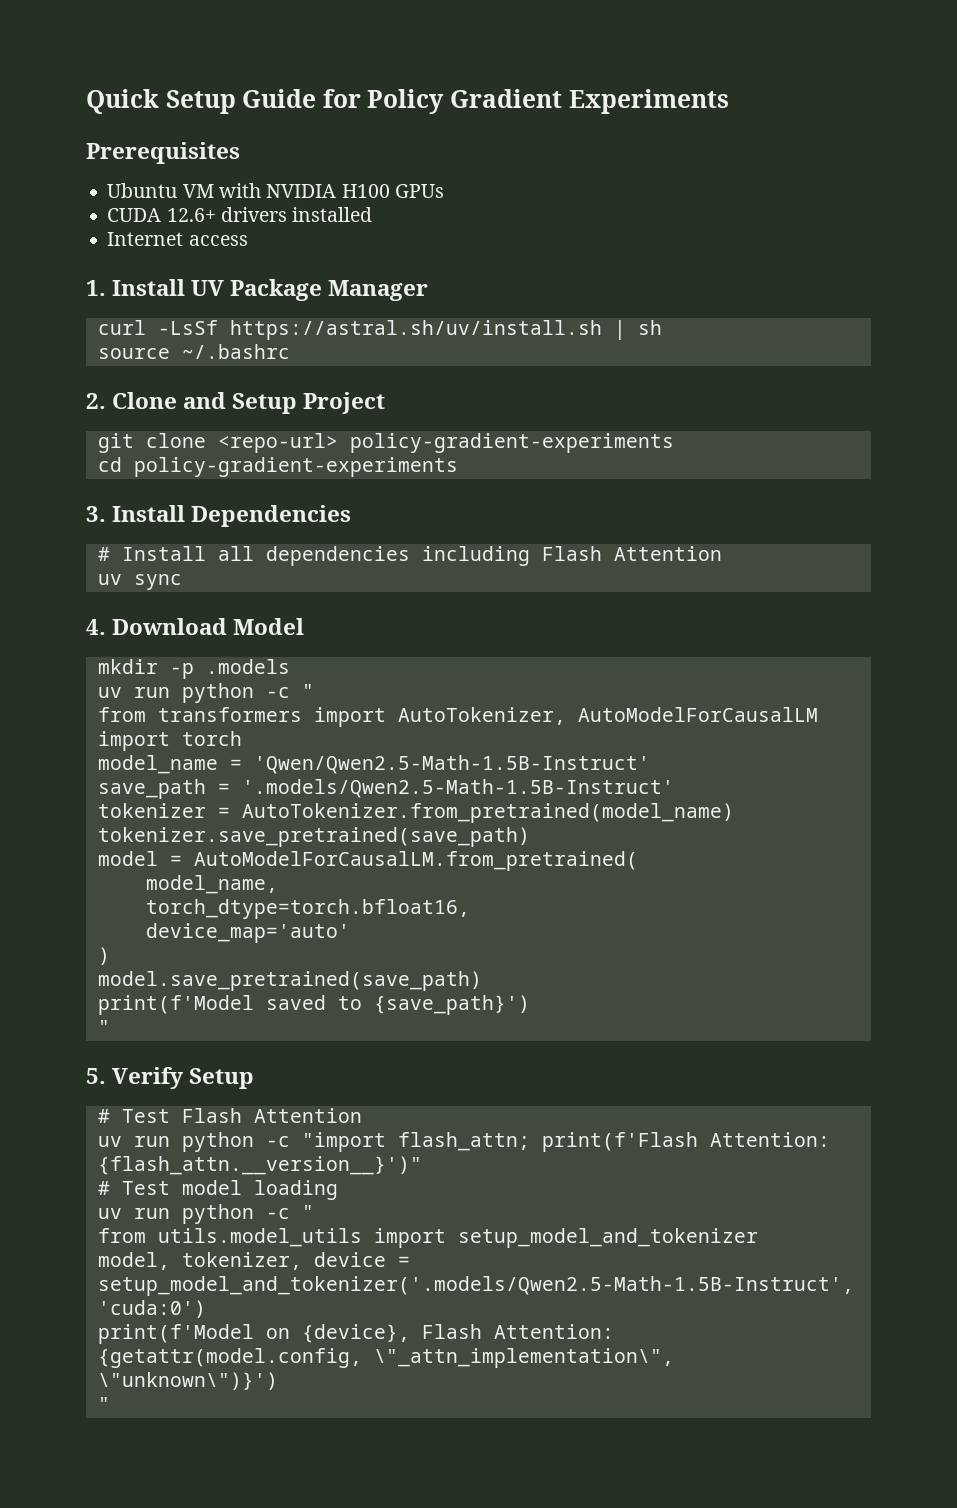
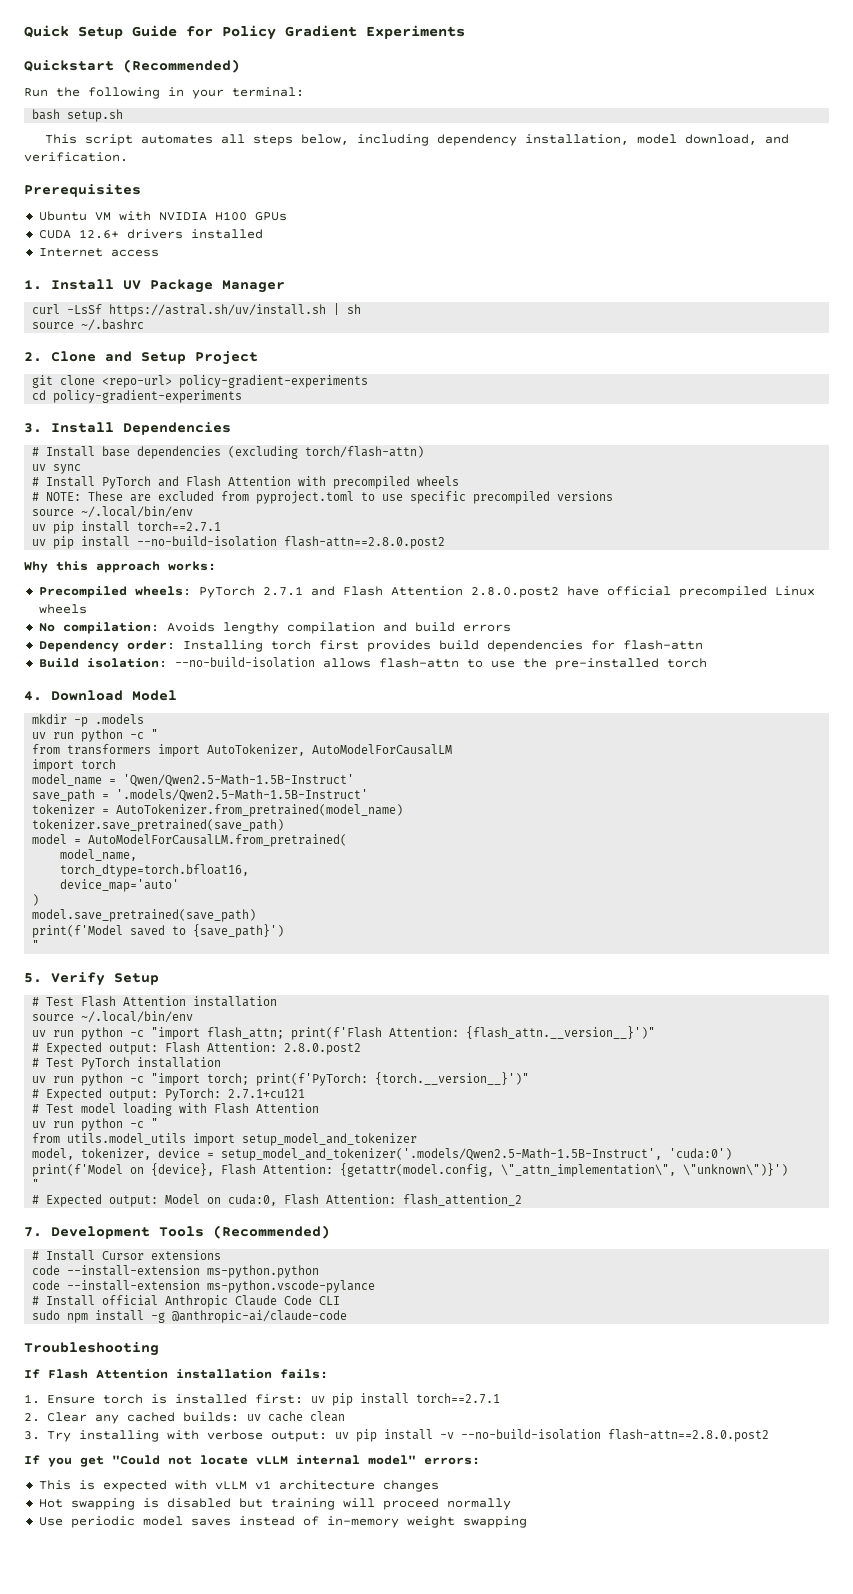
(729, 101) none -> [24,59,240,73] [24,87,304,99] [32,109,124,122] [45,134,790,146] [24,152,128,162] // Quickstart (Recommended) // Run the following in your terminal: // bash setup.sh // This script automates all steps below, including dependency installation, model download, and verification.
[217,546,722,566] [97,574,182,590] all dependencies including Flash Attention // uv sync -> [102,446,425,459] [32,464,82,474] [32,476,460,489] [32,491,614,504] [32,506,194,518] [32,521,222,534] [32,536,446,549] [24,561,216,573] [38,586,815,598] [38,604,87,614] [38,622,511,634] [38,640,703,652] [38,657,707,670] base dependencies (excluding torch/flash-attn) // uv sync // # Install PyTorch and Flash Attention with precompiled wheels // # NOTE: These are excluded from pyproject.toml to use specific precompiled versions // source ~/.local/bin/env // uv pip install torch==2.7.1 // uv pip install --no-build-isolation flash-attn==2.8.0.post2 // Why this approach works: // Precompiled wheels: PyTorch 2.7.1 and Flash Attention 2.8.0.post2 have official precompiled Linux wheels // No compilation: Avoids lengthy compilation and build errors // Dependency order: Installing torch first provides build dependencies for flash-attn // Build isolation: --no-build-isolation allows flash-attn to use the pre-installed torch
(362, 1115) none -> [193,996,278,1007] [32,1011,194,1023] installation // source ~/.local/bin/env
(422, 1165) none -> [32,1042,362,1055] [32,1057,222,1070] [32,1072,530,1086] [32,1088,306,1101] // # Expected output: Flash Attention: 2.8.0.post2 // # Test PyTorch installation // uv run python -c "import torch; print(f'PyTorch: {torch.__version__}')" // # Expected output: PyTorch: 2.7.1+cu121
(338, 1190) none -> [179,1103,320,1114] with Flash Attention
(110, 1404) none -> [32,1194,523,1207] [24,1225,330,1239] [32,1250,222,1261] [32,1265,320,1278] [32,1280,376,1293] [32,1295,341,1308] [32,1310,348,1323] [24,1342,159,1356] [24,1369,328,1379] [24,1393,500,1406] [24,1411,345,1424] [24,1429,769,1442] [24,1455,480,1467] [38,1480,439,1492] [38,1498,511,1510] [38,1516,527,1528] // # Expected output: Model on cuda:0, Flash Attention: flash_attention_2 // 7. Development Tools (Recommended) // # Install Cursor extensions // code --install-extension ms-python.python // code --install-extension ms-python.vscode-pylance // # Install official Anthropic Claude Code CLI // sudo npm install -g @anthropic-ai/claude-code // Troubleshooting // If Flash Attention installation fails: // 1. Ensure torch is installed first: uv pip install torch==2.7.1 // 2. Clear any cached builds: uv cache clean // 3. Try installing with verbose output: uv pip install -v --no-build-isolation flash-attn==2.8.0.post2 // If you get "Could not locate vLLM internal model" errors: // This is expected with vLLM v1 architecture changes // Hot swapping is disabled but training will proceed normally // Use periodic model saves instead of in-memory weight swapping

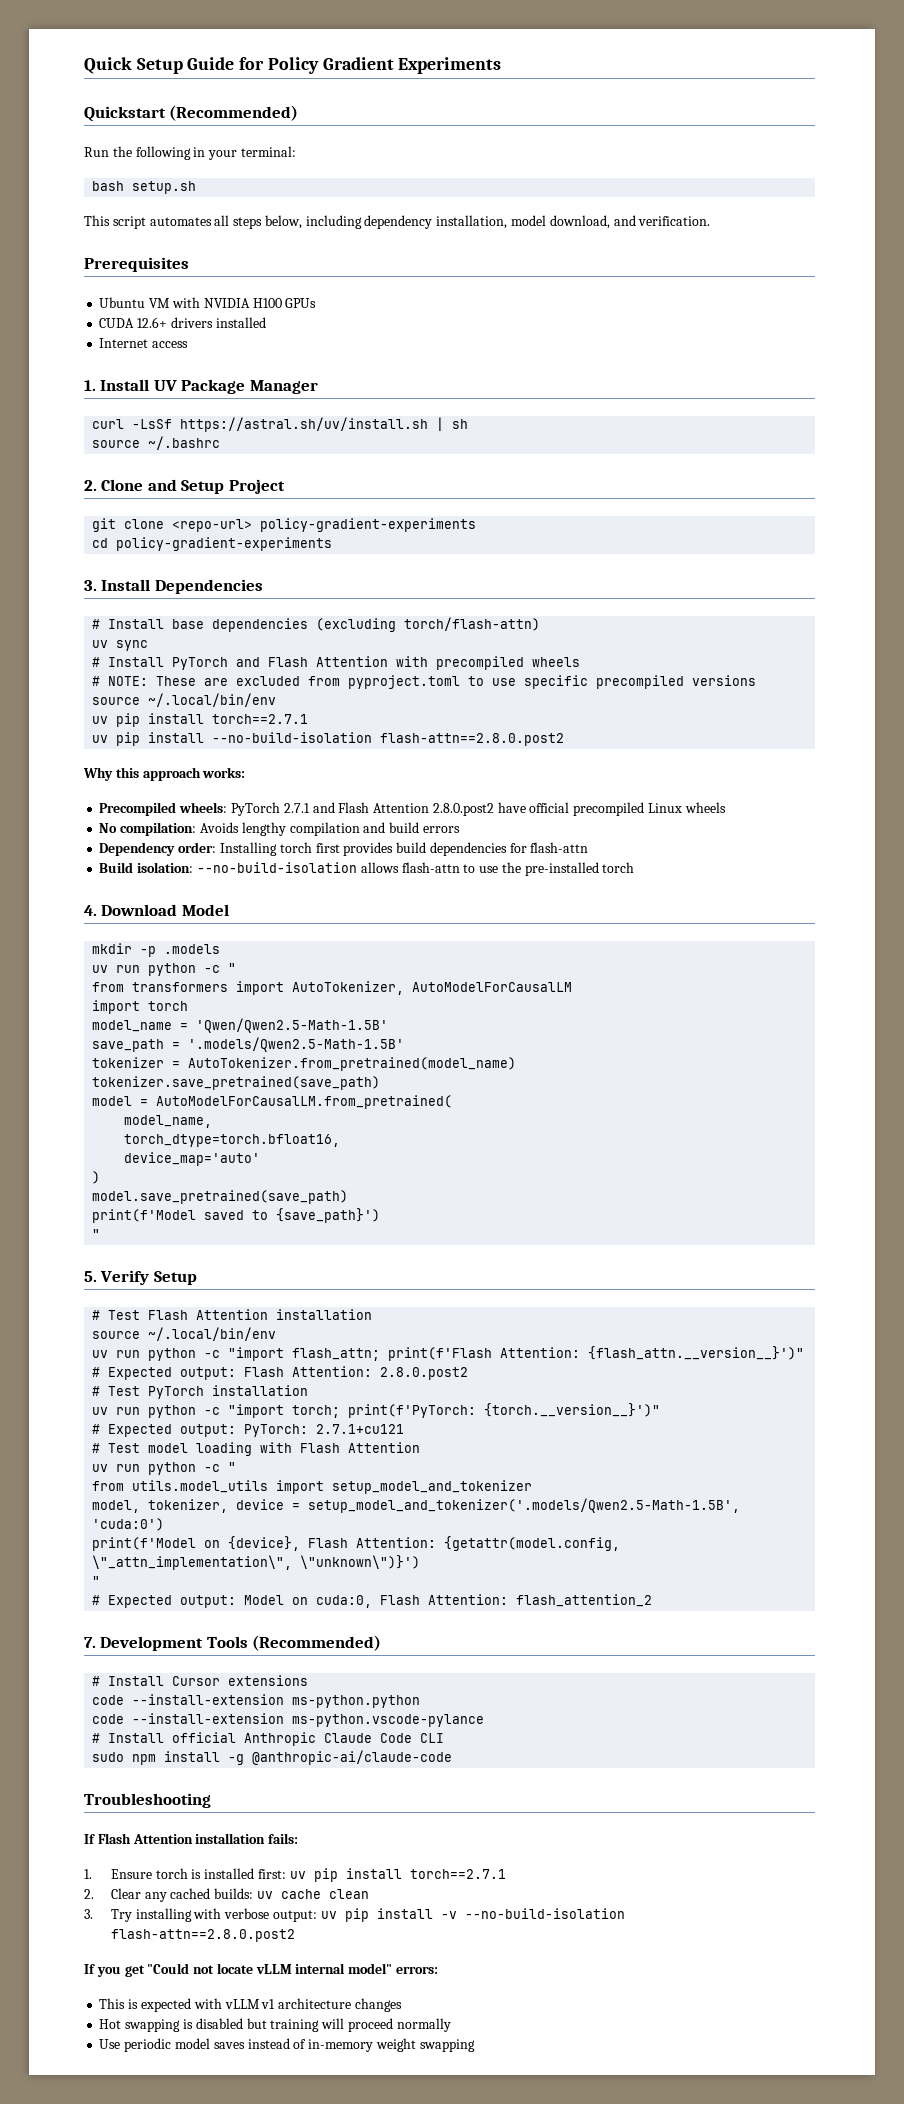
[123,774,355,787] 'Qwen/Qwen2.5-Math-1.5B-Instruct' -> [196,1018,389,1033] 'Qwen/Qwen2.5-Math-1.5B'
[116,789,369,802] '.models/Qwen2.5-Math-1.5B-Instruct' -> [188,1037,405,1052] '.models/Qwen2.5-Math-1.5B'
[221,1148,663,1161] setup_model_and_tokenizer('.models/Qwen2.5-Math-1.5B-Instruct', -> [308,1498,741,1513] setup_model_and_tokenizer('.models/Qwen2.5-Math-1.5B',

